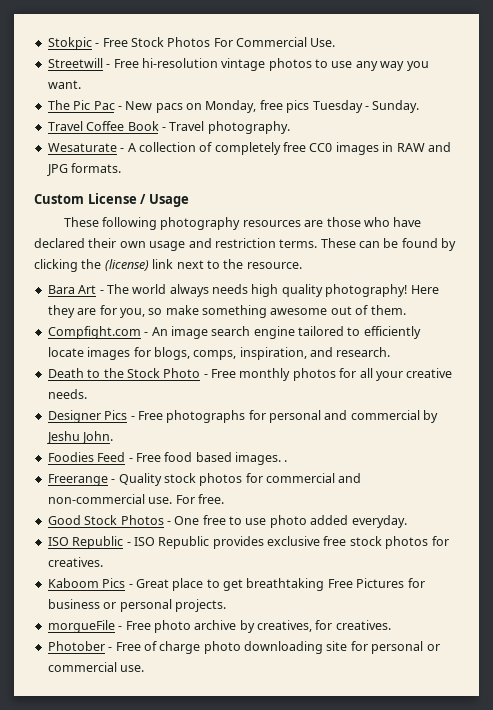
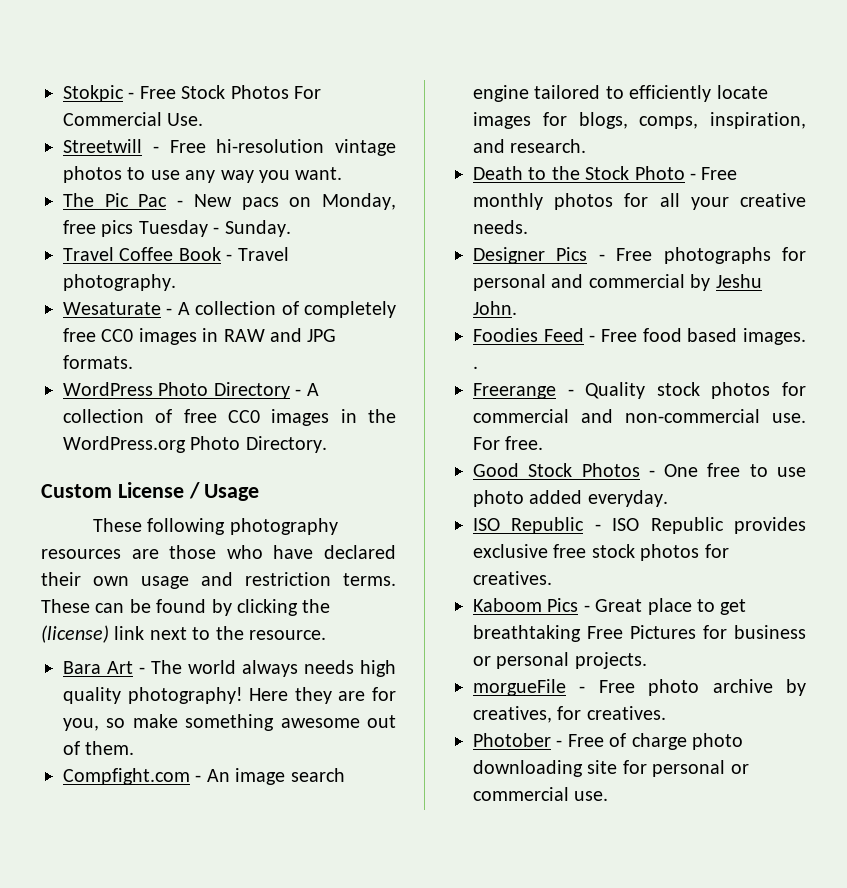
(122, 168) none -> [63,382,319,399] [63,409,396,426] [63,436,327,453] // WordPress Photo Directory - A collection of free CC0 images in the WordPress.org Photo Directory.

